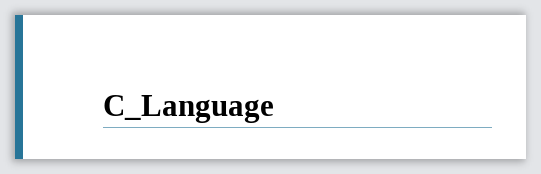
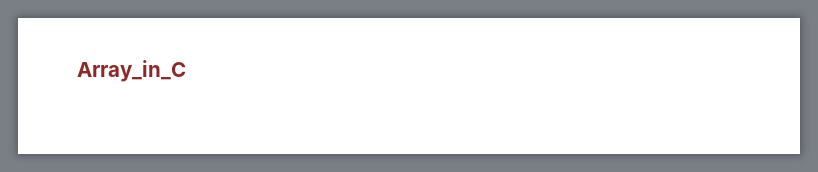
[103,95,274,123] C_Language -> [77,60,186,82] Array_in_C

